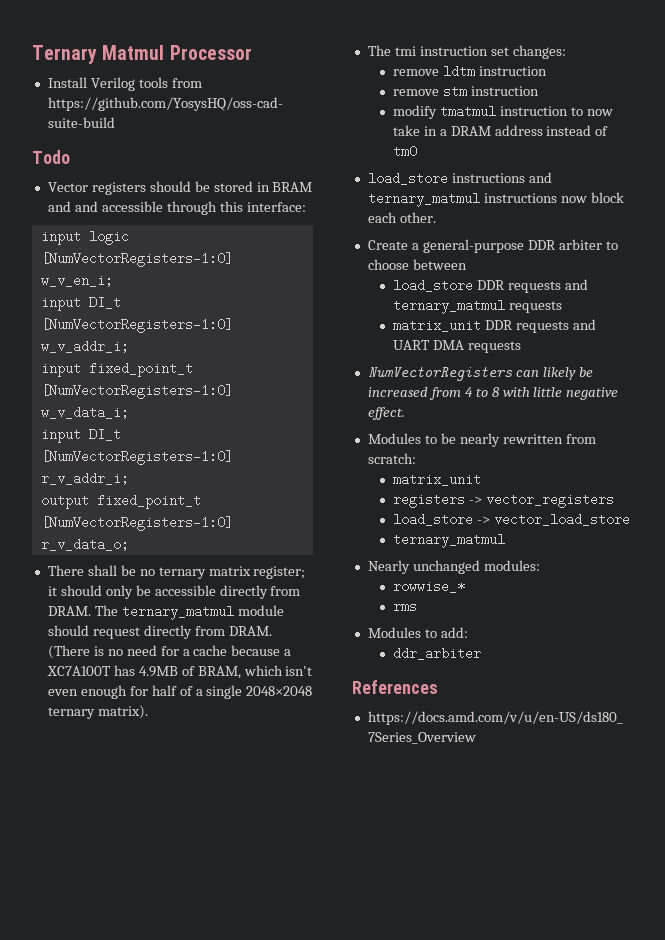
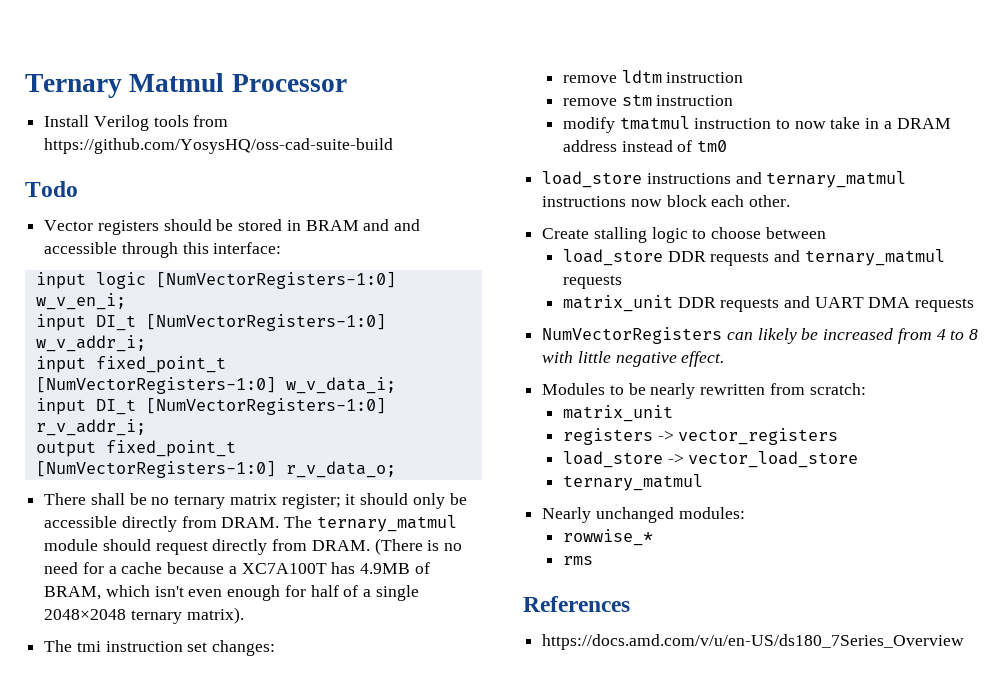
[411,239,602,253] a general-purpose DDR arbiter -> [593,227,688,243] stalling logic
[367,627,468,638] [392,647,481,660] // Modules to add: // ddr_arbiter -> (593, 560) none

